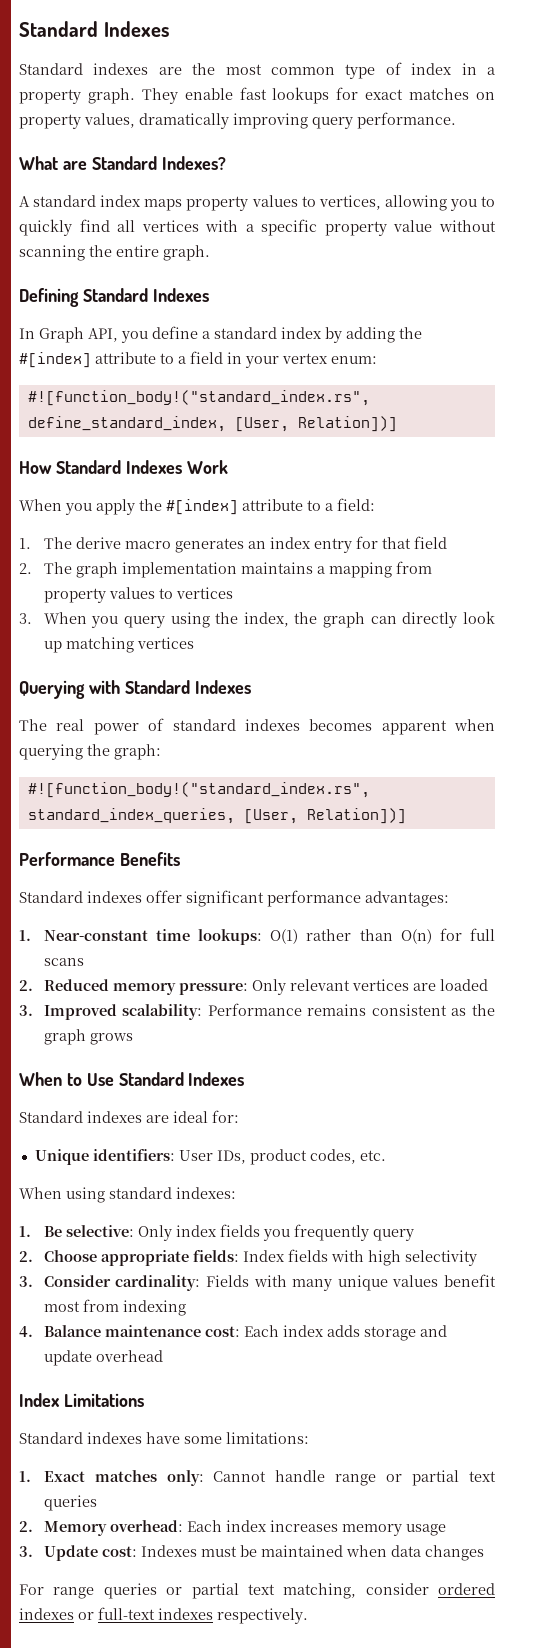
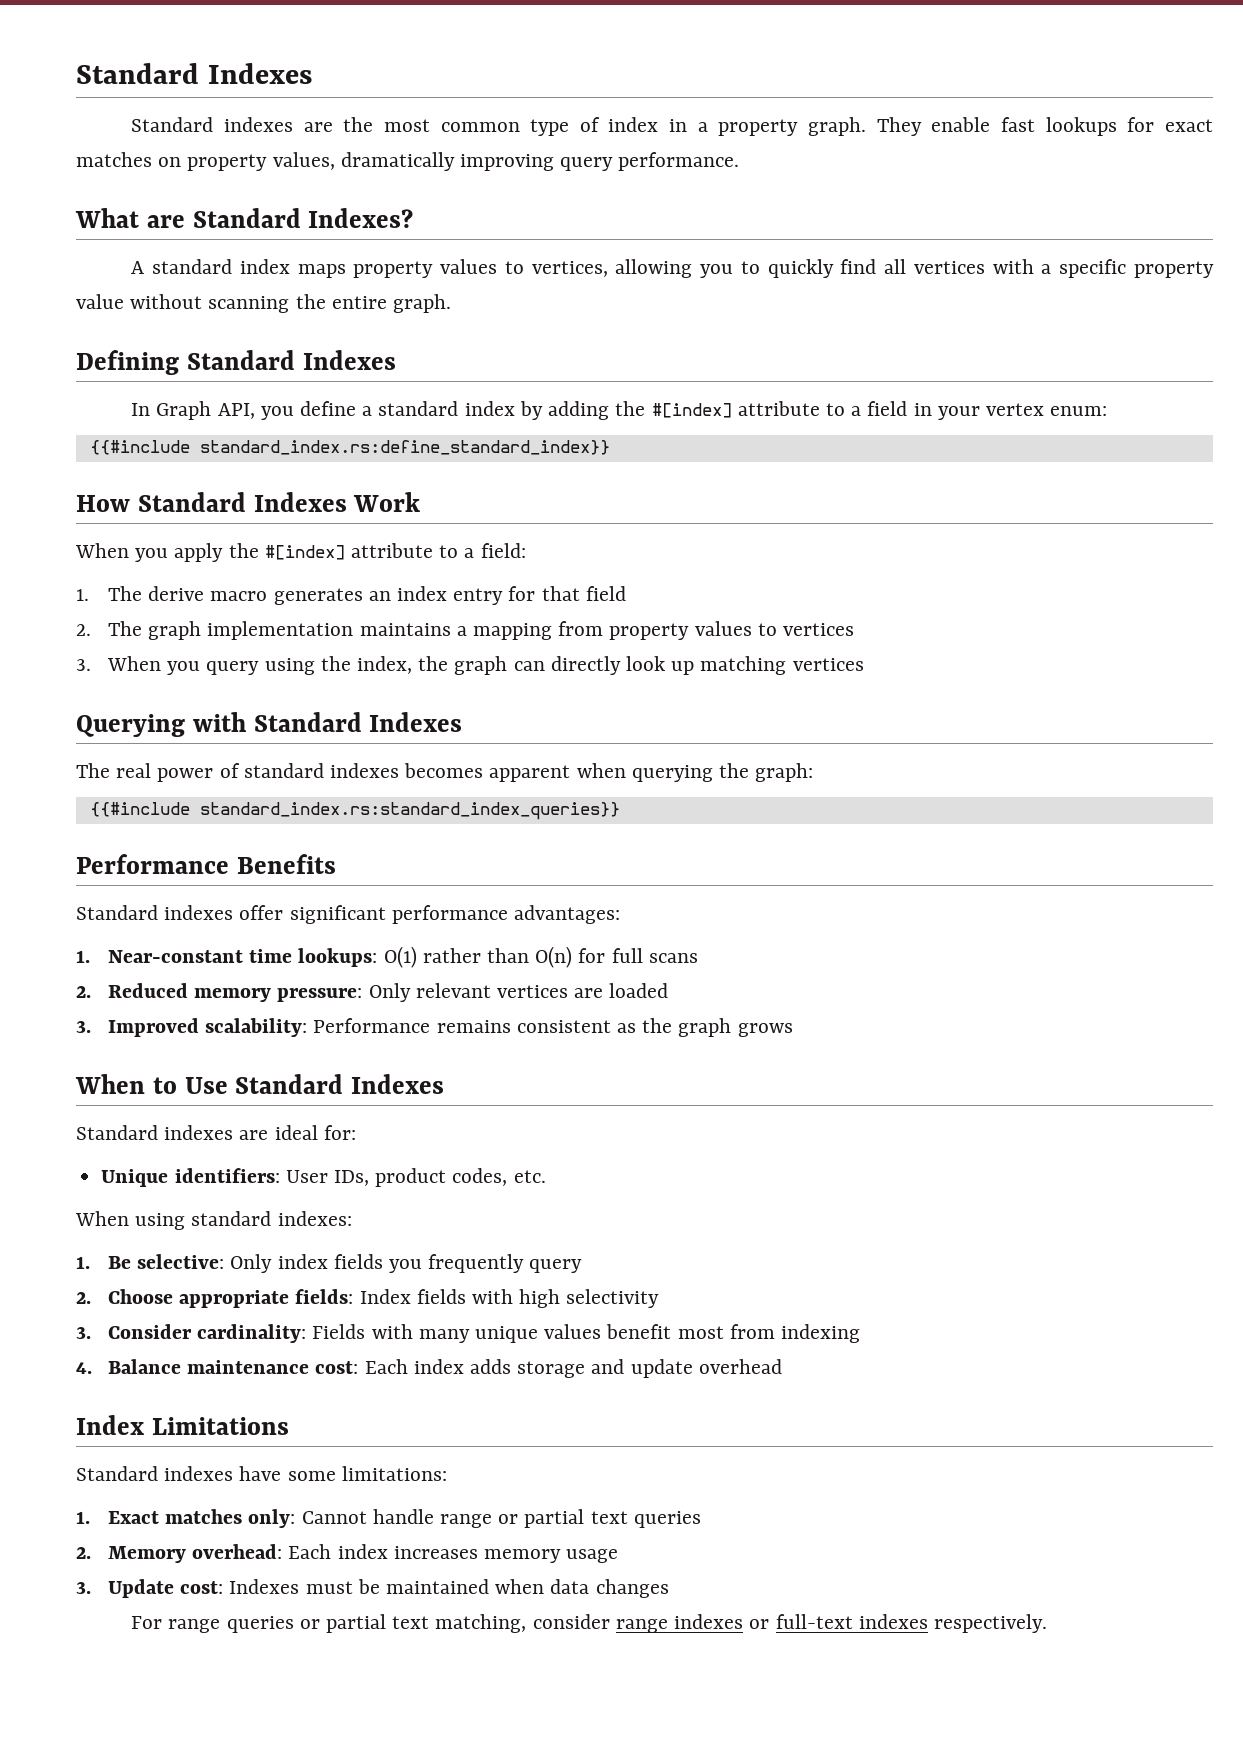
[27,390,370,406] [27,416,397,432] #![function_body!("standard_index.rs", define_standard_index, [User, Relation])] -> [89,440,610,455] {{#include standard_index.rs:define_standard_index}}
[27,782,370,798] [27,808,406,824] #![function_body!("standard_index.rs", standard_index_queries, [User, Relation])] -> [89,802,620,820] {{#include standard_index.rs:standard_index_queries}}
[438,1583,495,1595] ordered -> [615,1619,668,1633] range

